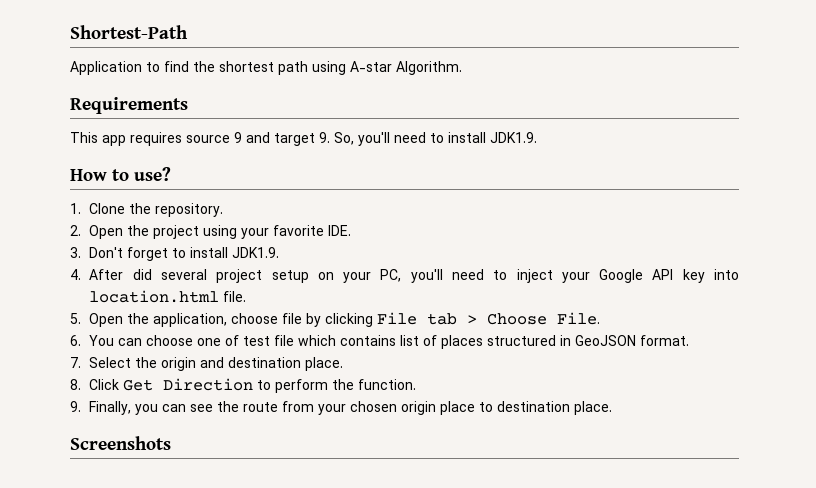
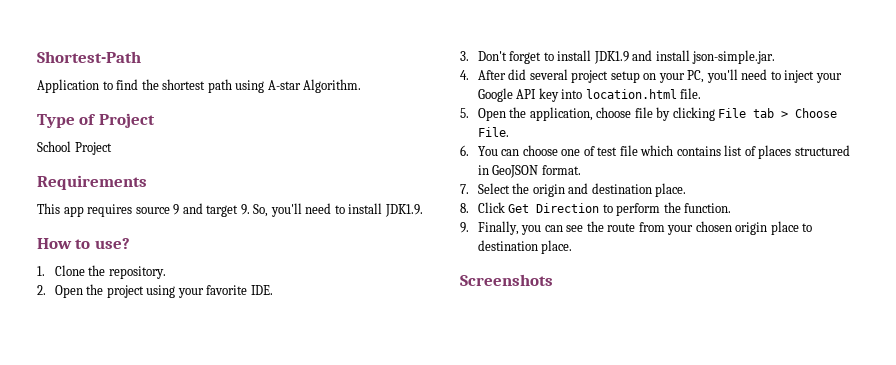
(462, 68) none -> [37,113,155,128] [37,141,112,155] // Type of Project // School Project
[232,247,280,258] JDK1.9. -> [593,50,776,64] JDK1.9 and install json-simple.jar.

